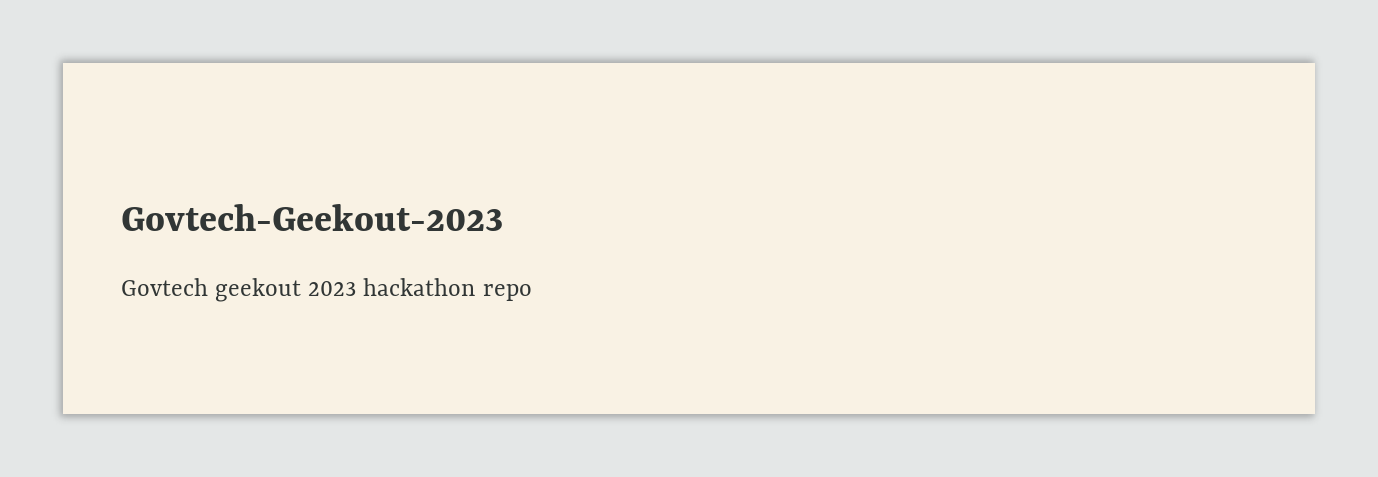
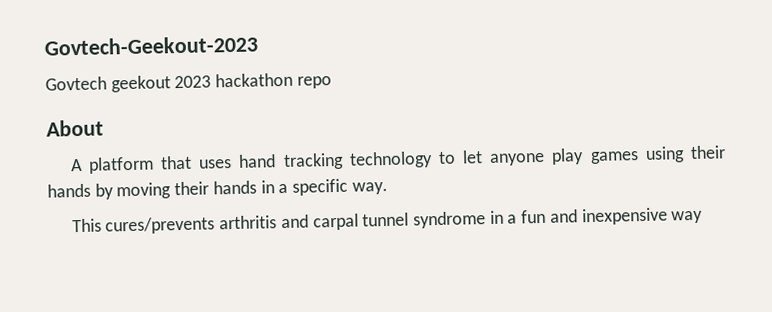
(532, 292) none -> [46,119,104,137] [70,145,726,174] [47,178,388,200] [71,207,704,235] // About // A platform that uses hand tracking technology to let anyone play games using their hands by moving their hands in a specific way. // This cures/prevents arthritis and carpal tunnel syndrome in a fun and inexpensive way

